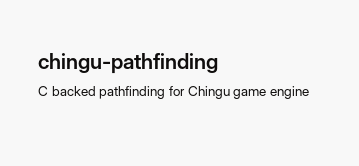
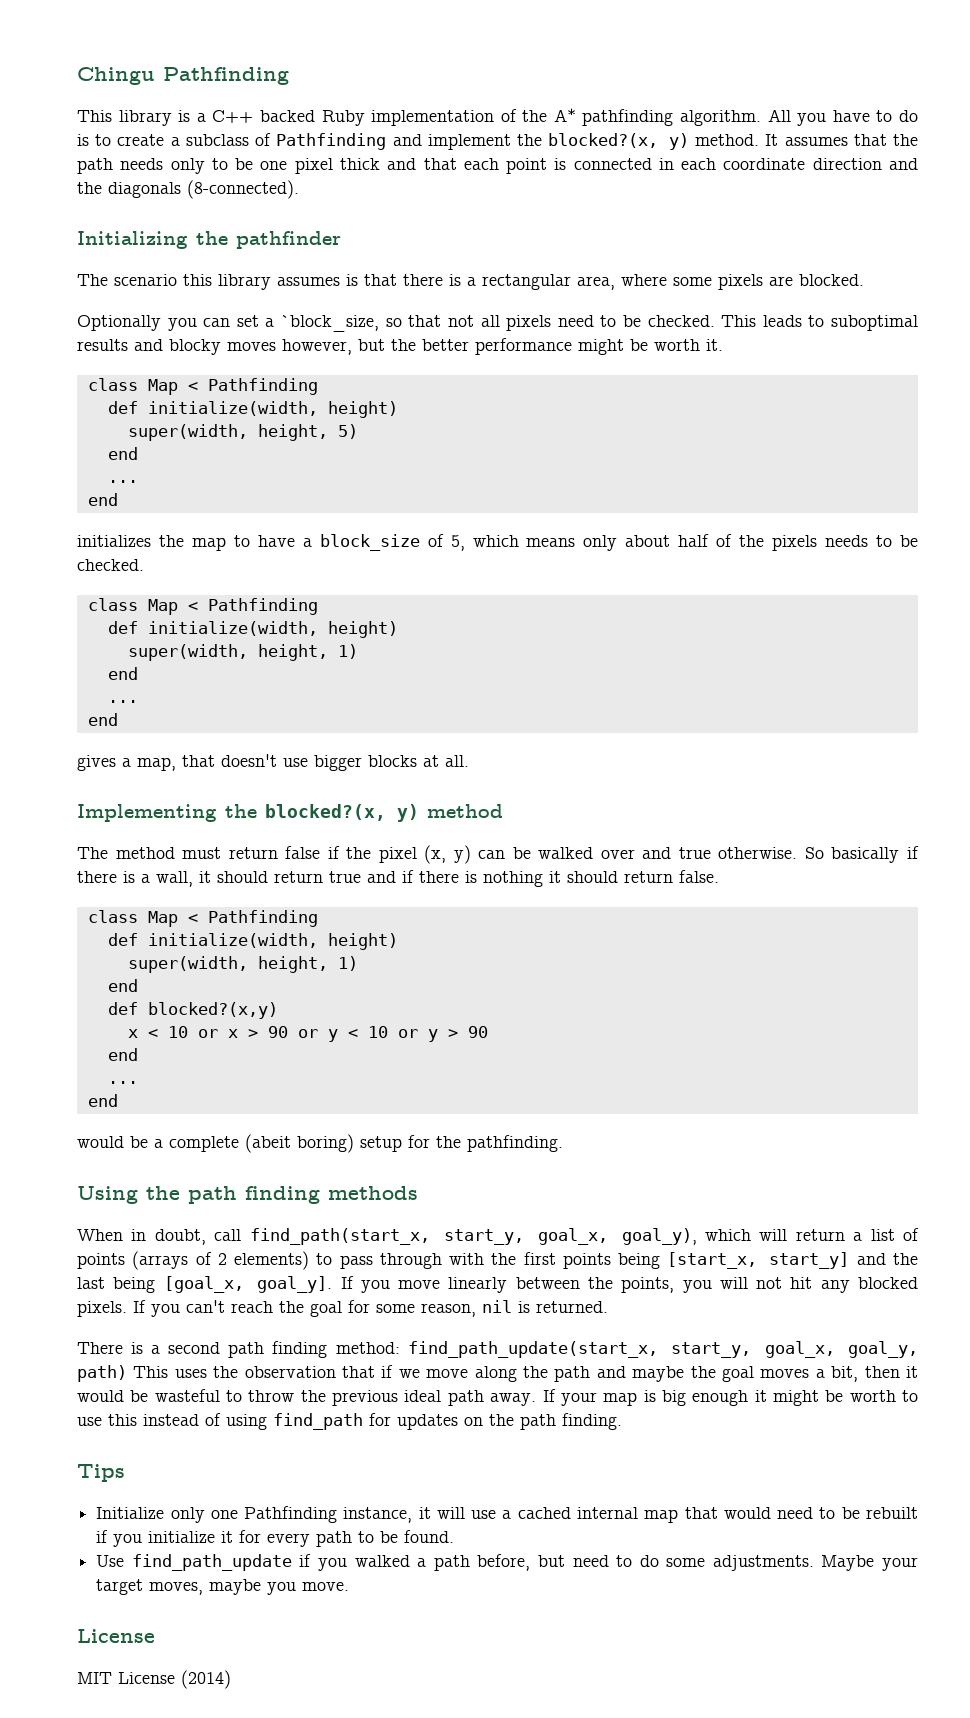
[38,53,218,74] [38,86,309,99] chingu-pathfinding // C backed pathfinding for Chingu game engine -> [77,67,289,85] [77,108,919,126] [77,133,919,150] [77,158,919,174] [77,180,299,199] [77,231,341,249] [77,274,864,290] [77,315,918,332] [77,338,723,355] [87,378,318,395] [107,401,398,418] [127,424,358,441] [107,447,138,460] [107,480,138,483] [87,493,118,506] [77,534,918,551] [77,559,144,571] [87,598,318,615] [107,621,398,638] [127,644,358,661] [107,667,138,680] [107,700,138,703] [87,713,118,726] [77,754,469,771] [77,804,503,822] [77,845,919,864] [77,870,719,887] [87,910,318,927] [107,933,398,950] [127,956,358,973] [107,979,138,992] [107,1002,278,1019] [127,1026,488,1042] [107,1048,138,1061] [107,1081,138,1084] [87,1094,118,1107] [77,1134,563,1153] [77,1186,418,1204] [77,1228,919,1245] [77,1251,918,1270] [77,1276,918,1293] [77,1300,608,1317] [77,1341,918,1358] [77,1365,918,1382] [77,1389,919,1406] [77,1413,622,1430] [77,1464,125,1482] [96,1506,918,1523] [96,1530,455,1547] [96,1554,919,1571] [96,1579,350,1595] [77,1629,155,1643] [77,1670,231,1689] Chingu Pathfinding // This library is a C++ backed Ruby implementation of the A* pathfinding algorithm. All you have to do is to create a subclass of Pathfinding and implement the blocked?(x, y) method. It assumes that the path needs only to be one pixel thick and that each point is connected in each coordinate direction and the diagonals (8-connected). // Initializing the pathfinder // The scenario this library assumes is that there is a rectangular area, where some pixels are blocked. // Optionally you can set a `block_size, so that not all pixels need to be checked. This leads to suboptimal results and blocky moves however, but the better performance might be worth it. // class Map < Pathfinding // def initialize(width, height) // super(width, height, 5) // end // ... // end // initializes the map to have a block_size of 5, which means only about half of the pixels needs to be checked. // class Map < Pathfinding // def initialize(width, height) // super(width, height, 1) // end // ... // end // gives a map, that doesn't use bigger blocks at all. // Implementing the blocked?(x, y) method // The method must return false if the pixel (x, y) can be walked over and true otherwise. So basically if there is a wall, it should return true and if there is nothing it should return false. // class Map < Pathfinding // def initialize(width, height) // super(width, height, 1) // end // def blocked?(x,y) // x < 10 or x > 90 or y < 10 or y > 90 // end // ... // end // would be a complete (abeit boring) setup for the pathfinding. // Using the path finding methods // When in doubt, call find_path(start_x, start_y, goal_x, goal_y), which will return a list of points (arrays of 2 elements) to pass through with the first points being [start_x, start_y] and the last being [goal_x, goal_y]. If you move linearly between the points, you will not hit any blocked pixels. If you can't reach the goal for some reason, nil is returned. // There is a second path finding method: find_path_update(start_x, start_y, goal_x, goal_y, path) This uses the observation that if we move along the path and maybe the goal moves a bit, then it would be wasteful to throw the previous ideal path away. If your map is big enough it might be worth to use this instead of using find_path for updates on the path finding. // Tips // Initialize only one Pathfinding instance, it will use a cached internal map that would need to be rebuilt if you initialize it for every path to be found. // Use find_path_update if you walked a path before, but need to do some adjustments. Maybe your target moves, maybe you move. // License // MIT License (2014)

